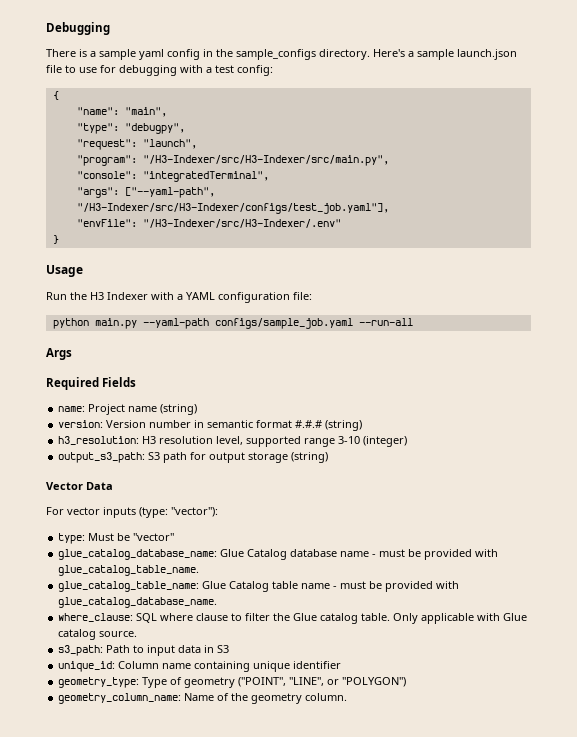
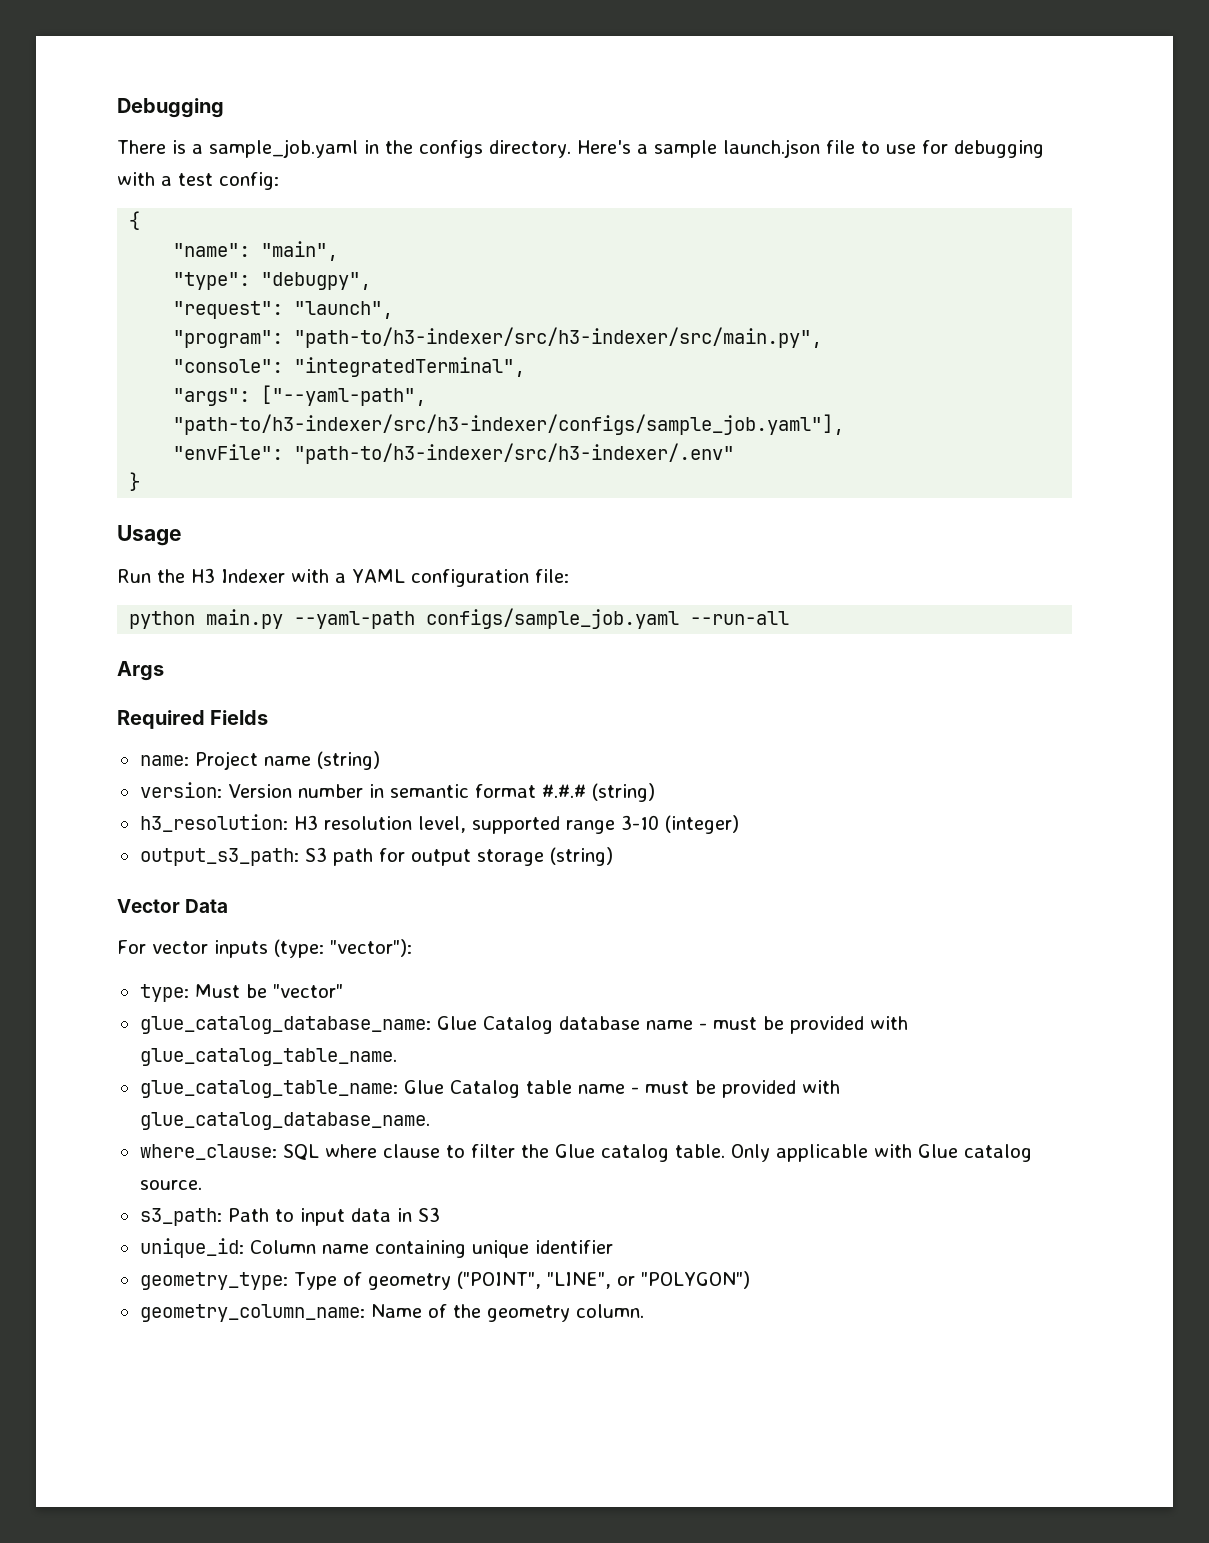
[99,49,200,60] sample yaml config -> [209,139,358,158] sample_job.yaml
[236,49,316,60] sample_configs -> [419,140,483,158] configs
[142,155,389,166] "/H3-Indexer/src/H3-Indexer/src/main.py", -> [294,327,823,348] "path-to/h3-indexer/src/h3-indexer/src/main.py",
[76,203,389,214] "/H3-Indexer/src/H3-Indexer/configs/test_job.yaml"], -> [173,414,845,435] "path-to/h3-indexer/src/h3-indexer/configs/sample_job.yaml"],
[142,219,341,228] "/H3-Indexer/src/H3-Indexer/.env" -> [294,443,735,464] "path-to/h3-indexer/src/h3-indexer/.env"

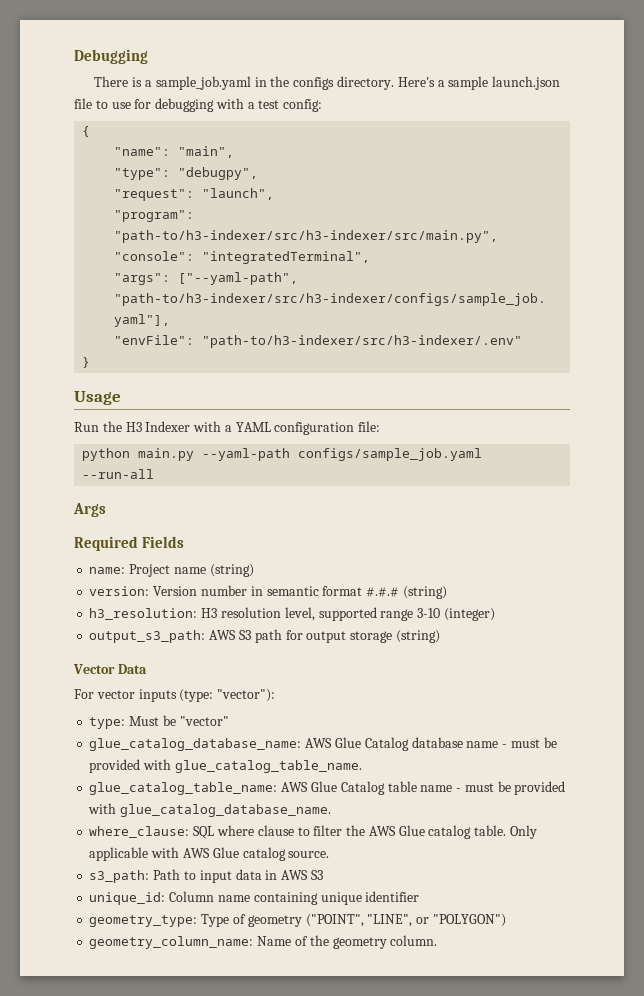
(299, 857) none -> [209,630,237,640] AWS
(431, 1025) none -> [305,738,333,748] AWS
(398, 1089) none -> [281,782,309,792] AWS
(549, 1151) none -> [368,826,396,836] AWS
(912, 1151) none -> [182,848,210,858] AWS
(412, 1215) none -> [281,870,309,880] AWS

